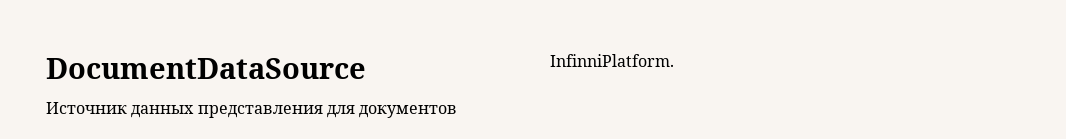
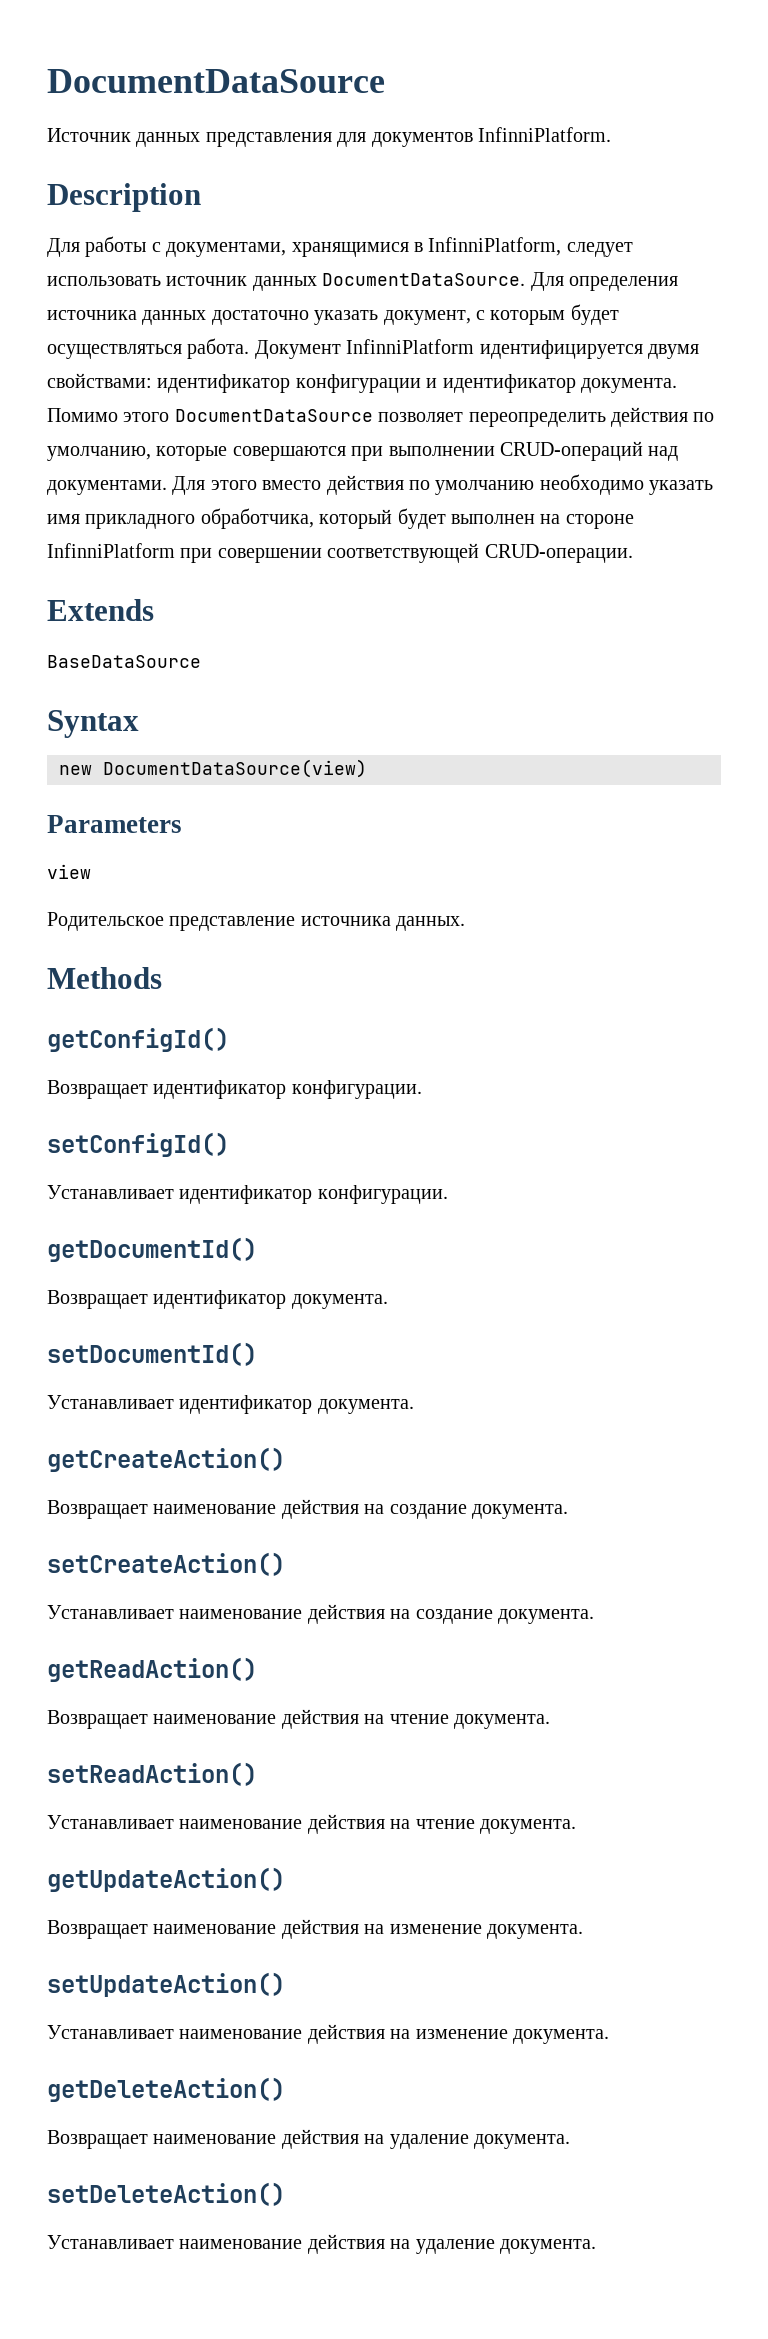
(674, 60) none -> [47,183,201,212] [47,236,633,257] [47,272,678,291] [47,304,619,325] [47,338,699,359] [47,373,677,393] [47,407,715,427] [47,441,679,461] [47,474,714,495] [47,508,634,529] [47,543,633,563] [47,599,154,621] [47,655,201,668] [47,710,139,738] [59,759,367,778] [47,815,182,833] [47,864,91,879] [47,912,466,931] [47,967,162,989] [47,1027,229,1052] [47,1080,422,1099] [47,1132,229,1157] [47,1185,448,1204] [47,1237,257,1262] [47,1290,388,1309] [47,1342,257,1366] [47,1395,414,1414] [47,1447,285,1472] [47,1499,568,1519] [47,1552,285,1576] [47,1604,594,1624] [47,1657,257,1682] [47,1709,550,1729] [47,1762,257,1786] [47,1814,576,1834] [47,1867,285,1892] [47,1919,583,1939] [47,1972,285,1997] [47,2024,609,2044] [47,2077,285,2102] [47,2129,570,2149] [47,2182,285,2206] [47,2234,596,2254] // Description // Для работы с документами, хранящимися в InfinniPlatform, следует использовать источник данных DocumentDataSource. Для определения источника данных достаточно указать документ, с которым будет осуществляться работа. Документ InfinniPlatform идентифицируется двумя свойствами: идентификатор конфигурации и идентификатор документа. Помимо этого DocumentDataSource позволяет переопределить действия по умолчанию, которые совершаются при выполнении CRUD-операций над документами. Для этого вместо действия по умолчанию необходимо указать имя прикладного обработчика, который будет выполнен на стороне InfinniPlatform при совершении соответствующей CRUD-операции. // Extends // BaseDataSource // Syntax // new DocumentDataSource(view) // Parameters // view // Родительское представление источника данных. // Methods // getConfigId() // Возвращает идентификатор конфигурации. // setConfigId() // Устанавливает идентификатор конфигурации. // getDocumentId() // Возвращает идентификатор документа. // setDocumentId() // Устанавливает идентификатор документа. // getCreateAction() // Возвращает наименование действия на создание документа. // setCreateAction() // Устанавливает наименование действия на создание документа. // getReadAction() // Возвращает наименование действия на чтение документа. // setReadAction() // Устанавливает наименование действия на чтение документа. // getUpdateAction() // Возвращает наименование действия на изменение документа. // setUpdateAction() // Устанавливает наименование действия на изменение документа. // getDeleteAction() // Возвращает наименование действия на удаление документа. // setDeleteAction() // Устанавливает наименование действия на удаление документа.

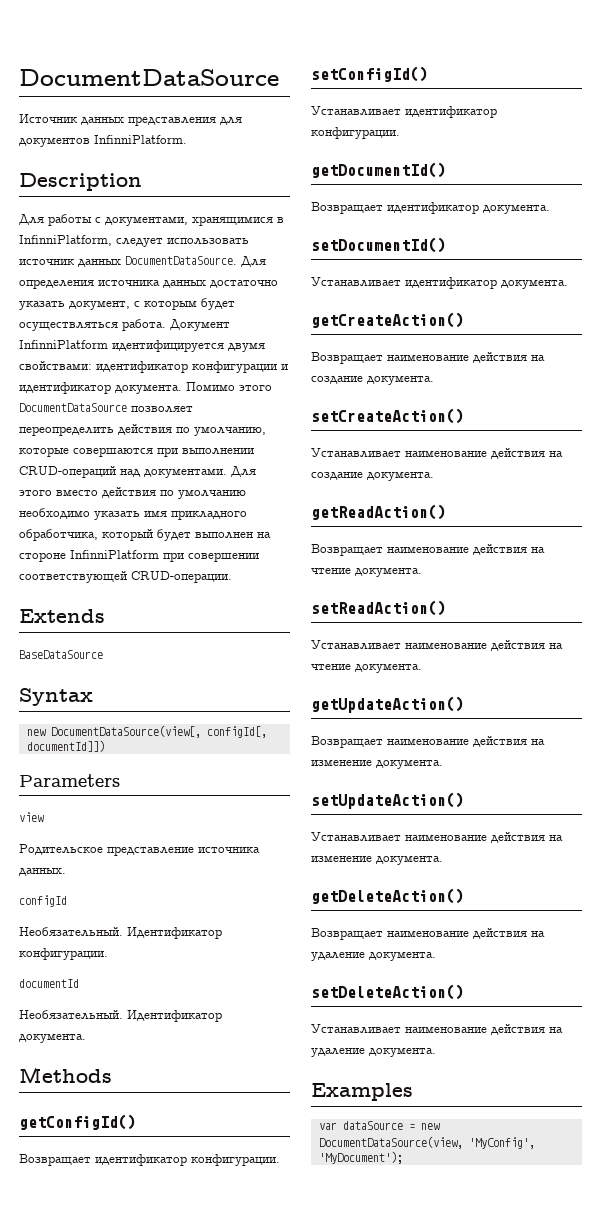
[103,759,367,778] DocumentDataSource(view) -> [50,725,267,738] [26,740,105,752] DocumentDataSource(view[, configId[, documentId]])
(466, 923) none -> [19,895,67,907] [19,927,222,939] [19,948,108,960] [19,979,79,988] [19,1010,222,1022] [19,1033,86,1043] // configId // Необязательный. Идентификатор конфигурации. // documentId // Необязательный. Идентификатор документа.
(596, 2246) none -> [311,1083,413,1101] [318,1121,440,1130] [318,1136,535,1149] [318,1151,403,1164] // Examples // var dataSource = new DocumentDataSource(view, 'MyConfig', 'MyDocument');

